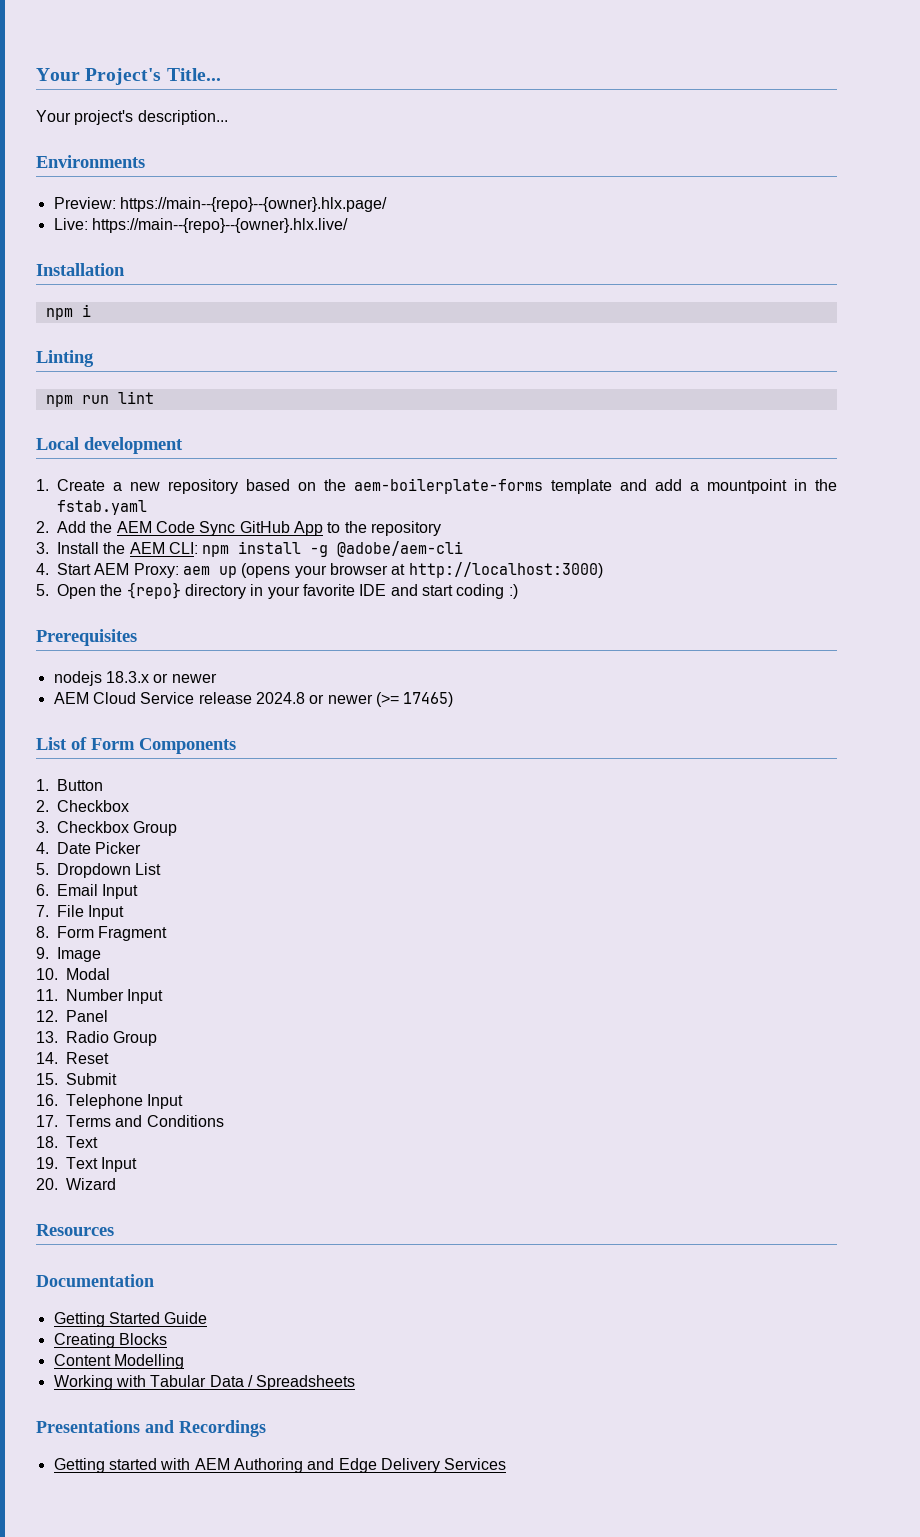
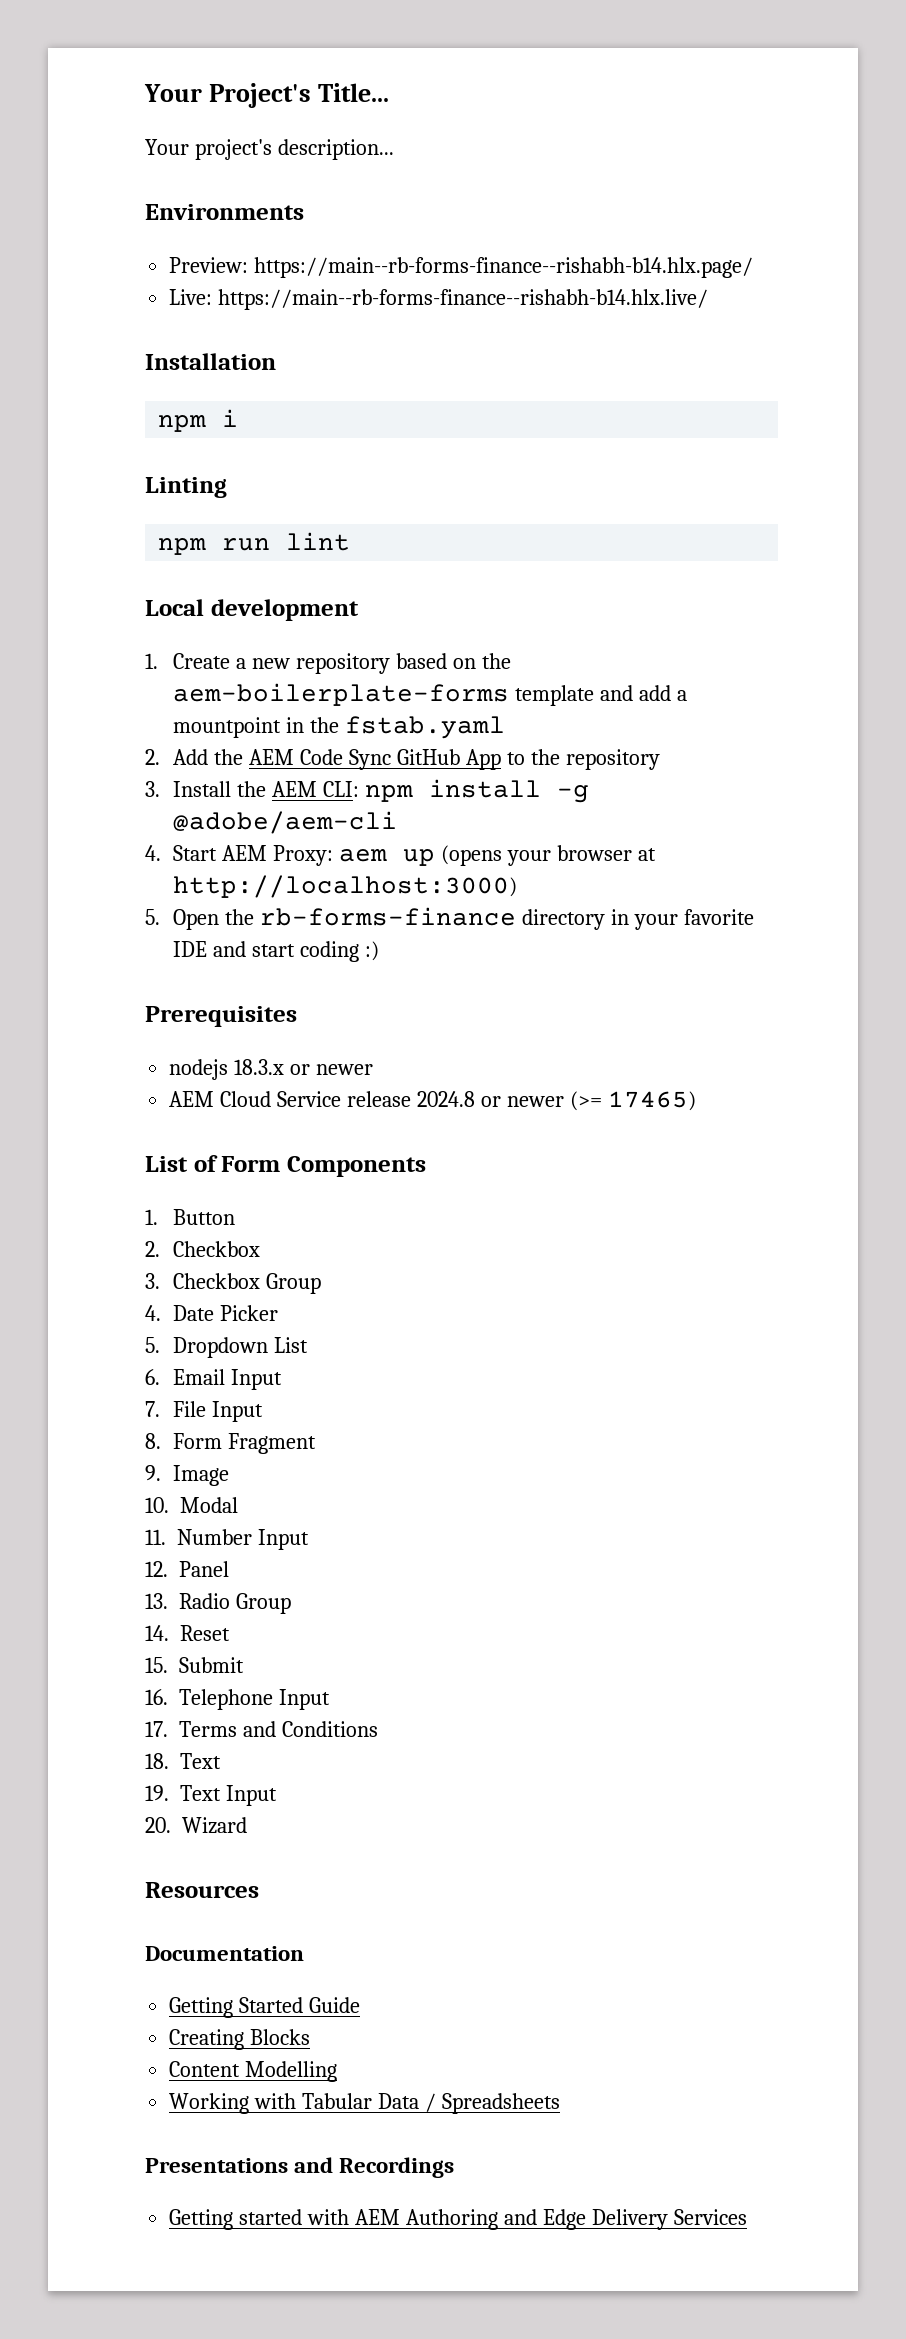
[119,197,387,212] https://main--{repo}--{owner}.hlx.page/ -> [254,257,754,278] https://main--rb-forms-finance--rishabh-b14.hlx.page/
[91,218,348,233] https://main--{repo}--{owner}.hlx.live/ -> [218,289,709,310] https://main--rb-forms-finance--rishabh-b14.hlx.live/
[126,582,181,599] {repo} -> [260,907,517,926] rb-forms-finance

